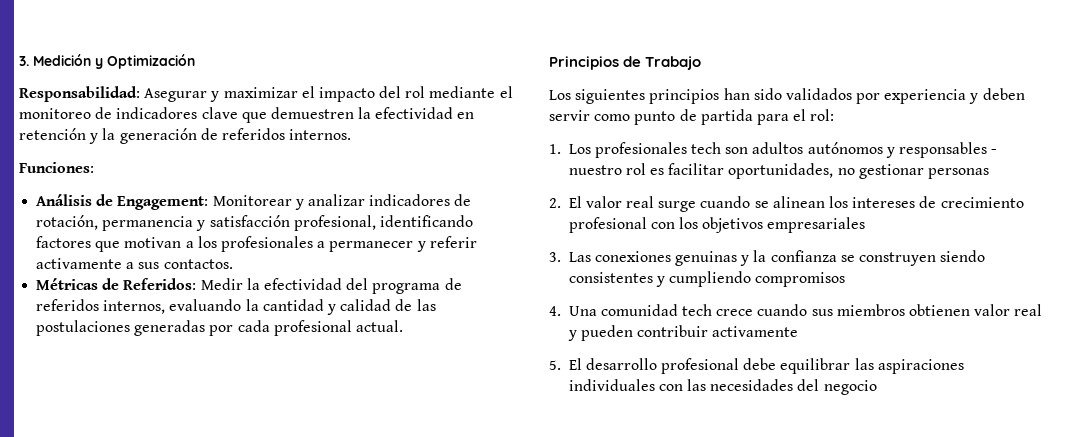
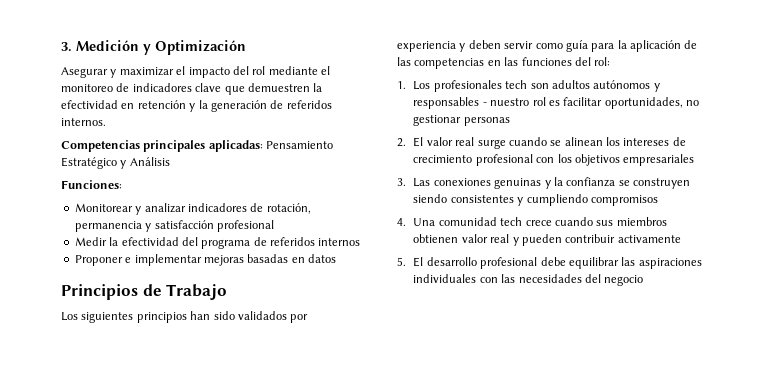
[19,86,140,102] Responsabilidad: -> (246, 47) none
[19,162,94,173] [36,194,209,210] Funciones: // Análisis de Engagement: -> [61,140,334,152] [61,157,170,169] [61,180,122,189] Competencias principales aplicadas: Pensamiento Estratégico y Análisis // Funciones: //
[293,215,473,231] [36,236,477,252] [36,258,233,269] [36,278,197,290] profesional, identificando factores que motivan a los profesionales a permanecer y referir activamente a sus contactos. // Métricas de Referidos: -> [216,220,274,232] profesional //
[103,299,436,315] [36,320,403,336] internos, evaluando la cantidad y calidad de las postulaciones generadas por cada profesional actual. -> [318,238,361,246] [74,254,336,266] internos // Proponer e implementar mejoras basadas en datos
[634,109,807,125] punto de partida para el -> [565,40,698,52] [397,57,591,69] guía para la aplicación de las competencias en las funciones del

